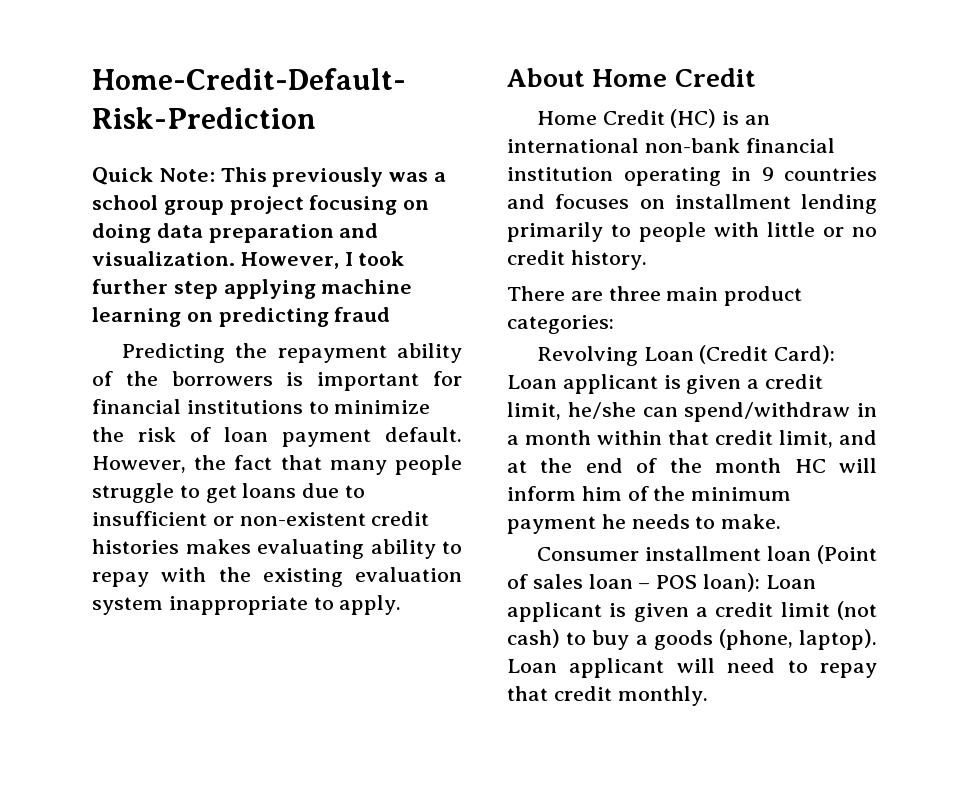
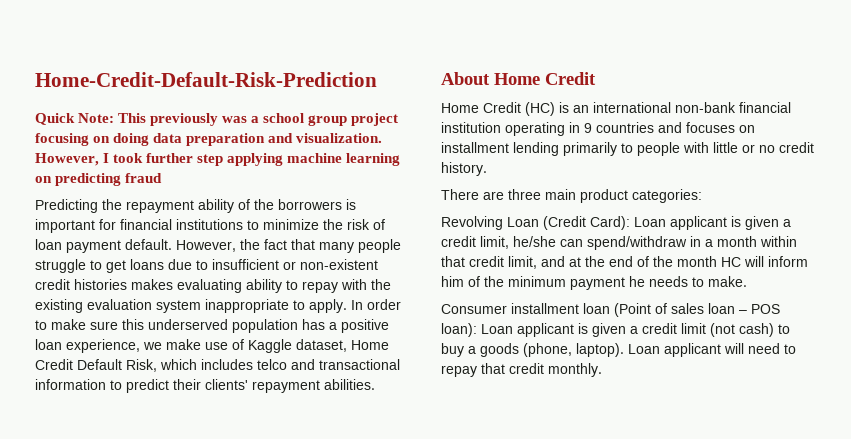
(402, 605) none -> [351,299,401,310] [35,319,389,333] [35,339,389,353] [35,359,400,372] [35,379,375,393] In order to make sure this underserved population has a positive loan experience, we make use of Kaggle dataset, Home Credit Default Risk, which includes telco and transactional information to predict their clients' repayment abilities.

